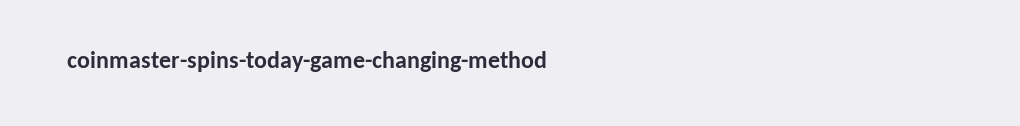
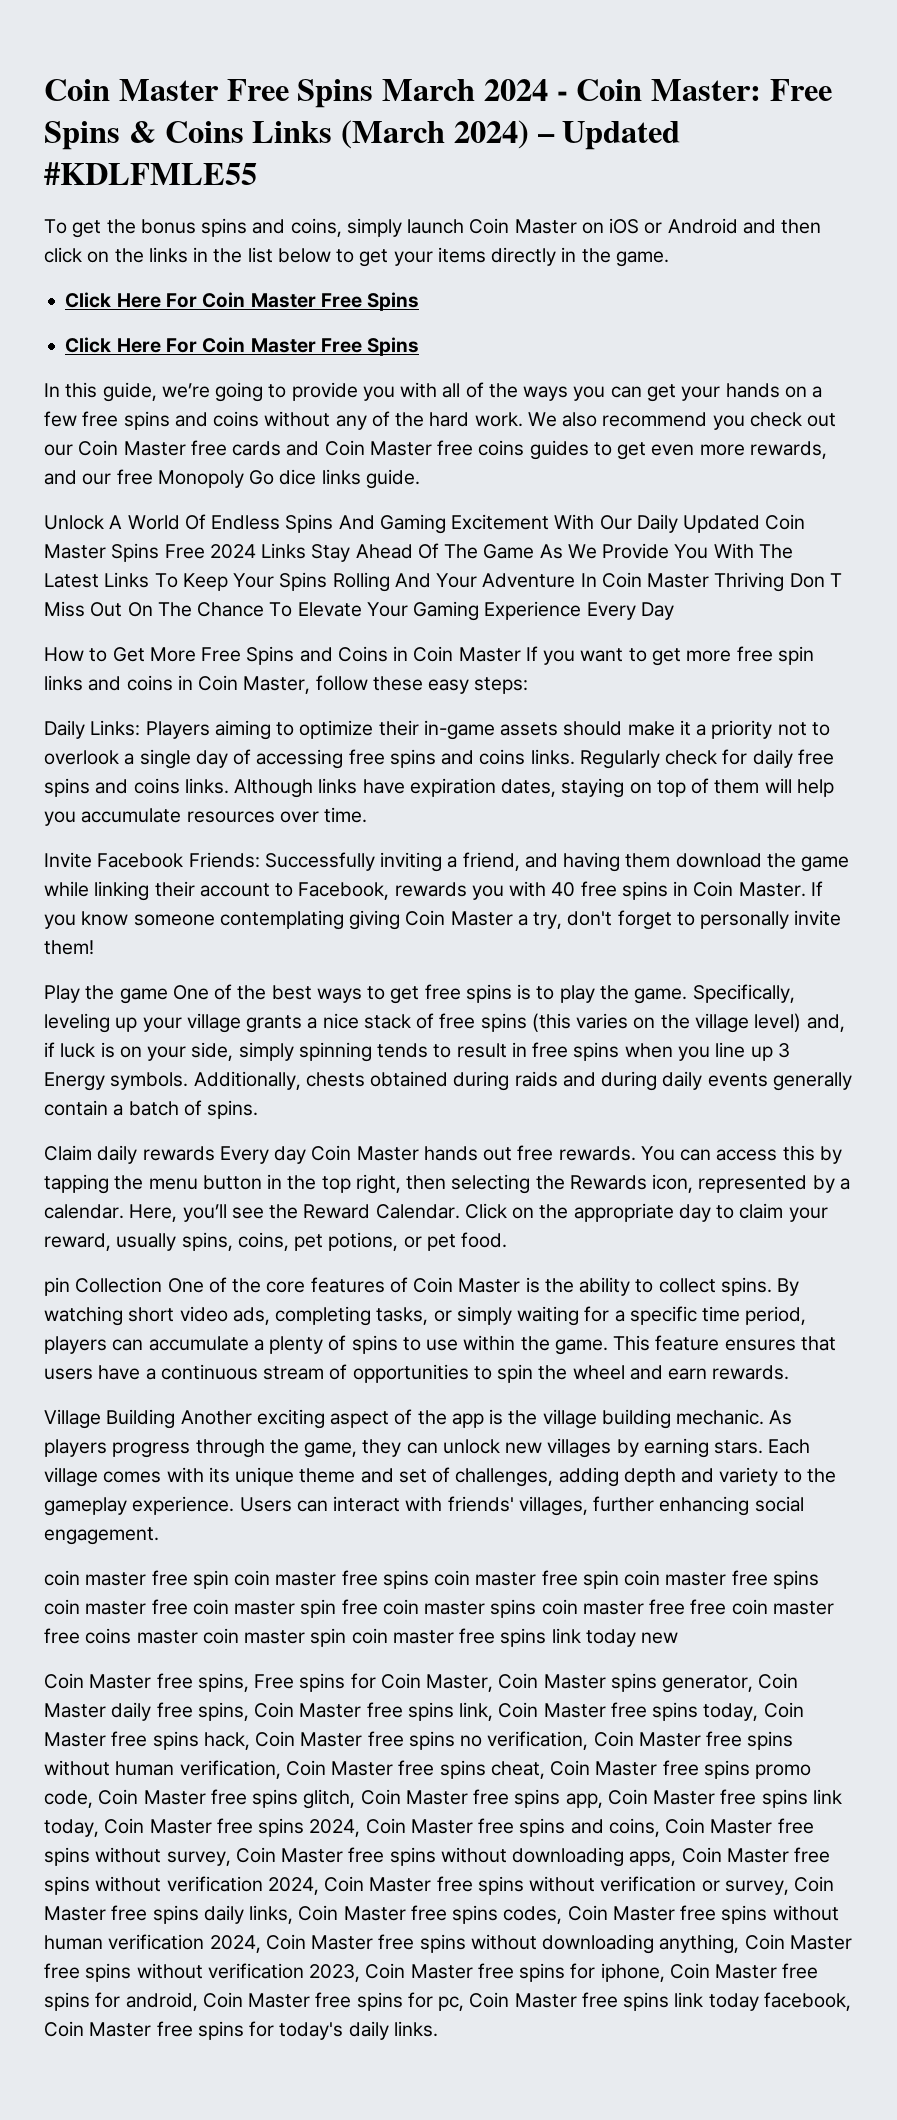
[67,51,547,72] coinmaster-spins-today-game-changing-method -> [44,79,832,108] [44,120,681,150] [44,162,257,185] [44,218,822,238] [44,247,669,267] [65,292,420,311] [65,337,420,356] [44,382,823,402] [44,411,837,430] [44,440,827,460] [44,469,420,489] [44,514,806,534] [44,543,793,562] [44,572,842,592] [44,601,674,621] [44,646,814,666] [44,675,529,694] [44,720,830,740] [44,749,834,769] [44,778,834,798] [44,807,368,826] [44,852,850,872] [44,881,823,901] [44,910,842,930] [44,940,94,955] [44,984,795,1004] [44,1013,845,1033] [44,1042,790,1062] [44,1071,852,1091] [44,1100,259,1119] [44,1145,842,1164] [44,1174,850,1194] [44,1203,828,1222] [44,1232,508,1251] [44,1277,800,1296] [44,1306,807,1326] [44,1335,836,1355] [44,1364,790,1383] [44,1409,793,1429] [44,1438,811,1458] [44,1467,836,1487] [44,1496,804,1516] [44,1527,159,1545] [44,1570,819,1589] [44,1599,834,1618] [44,1628,679,1647] [44,1673,799,1693] [44,1702,804,1721] [44,1731,794,1750] [44,1760,812,1779] [44,1789,842,1809] [44,1818,814,1837] [44,1847,831,1867] [44,1876,835,1895] [44,1905,839,1924] [44,1934,852,1954] [44,1963,819,1982] [44,1992,851,2011] [44,2021,438,2040] Coin Master Free Spins March 2024 - Coin Master: Free Spins & Coins Links (March 2024) – Updated #KDLFMLE55 // To get the bonus spins and coins, simply launch Coin Master on iOS or Android and then click on the links in the list below to get your items directly in the game. // Click Here For Coin Master Free Spins // Click Here For Coin Master Free Spins // In this guide, we’re going to provide you with all of the ways you can get your hands on a few free spins and coins without any of the hard work. We also recommend you check out our Coin Master free cards and Coin Master free coins guides to get even more rewards, and our free Monopoly Go dice links guide. // Unlock A World Of Endless Spins And Gaming Excitement With Our Daily Updated Coin Master Spins Free 2024 Links Stay Ahead Of The Game As We Provide You With The Latest Links To Keep Your Spins Rolling And Your Adventure In Coin Master Thriving Don T Miss Out On The Chance To Elevate Your Gaming Experience Every Day // How to Get More Free Spins and Coins in Coin Master If you want to get more free spin links and coins in Coin Master, follow these easy steps: // Daily Links: Players aiming to optimize their in-game assets should make it a priority not to overlook a single day of accessing free spins and coins links. Regularly check for daily free spins and coins links. Although links have expiration dates, staying on top of them will help you accumulate resources over time. // Invite Facebook Friends: Successfully inviting a friend, and having them download the game while linking their account to Facebook, rewards you with 40 free spins in Coin Master. If you know someone contemplating giving Coin Master a try, don't forget to personally invite them! // Play the game One of the best ways to get free spins is to play the game. Specifically, leveling up your village grants a nice stack of free spins (this varies on the village level) and, if luck is on your side, simply spinning tends to result in free spins when you line up 3 Energy symbols. Additionally, chests obtained during raids and during daily events generally contain a batch of spins. // Claim daily rewards Every day Coin Master hands out free rewards. You can access this by tapping the menu button in the top right, then selecting the Rewards icon, represented by a calendar. Here, you’ll see the Reward Calendar. Click on the appropriate day to claim your reward, usually spins, coins, pet potions, or pet food. // pin Collection One of the core features of Coin Master is the ability to collect spins. By watching short video ads, completing tasks, or simply waiting for a specific time period, players can accumulate a plenty of spins to use within the game. This feature ensures that users have a continuous stream of opportunities to spin the wheel and earn rewards. // Village Building Another exciting aspect of the app is the village building mechanic. As players progress through the game, they can unlock new villages by earning stars. Each village comes with its unique theme and set of challenges, adding depth and variety to the gameplay experience. Users can interact with friends' villages, further enhancing social engagement. // coin master free spin coin master free spins coin master free spin coin master free spins coin master free coin master spin free coin master spins coin master free free coin master free coins master coin master spin coin master free spins link today new // Coin Master free spins, Free spins for Coin Master, Coin Master spins generator, Coin Master daily free spins, Coin Master free spins link, Coin Master free spins today, Coin Master free spins hack, Coin Master free spins no verification, Coin Master free spins without human verification, Coin Master free spins cheat, Coin Master free spins promo code, Coin Master free spins glitch, Coin Master free spins app, Coin Master free spins link today, Coin Master free spins 2024, Coin Master free spins and coins, Coin Master free spins without survey, Coin Master free spins without downloading apps, Coin Master free spins without verification 2024, Coin Master free spins without verification or survey, Coin Master free spins daily links, Coin Master free spins codes, Coin Master free spins without human verification 2024, Coin Master free spins without downloading anything, Coin Master free spins without verification 2023, Coin Master free spins for iphone, Coin Master free spins for android, Coin Master free spins for pc, Coin Master free spins link today facebook, Coin Master free spins for today's daily links.

